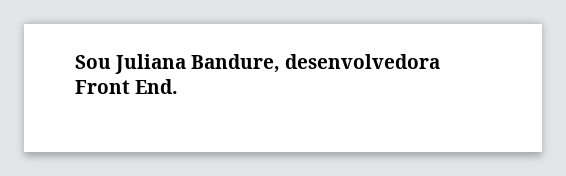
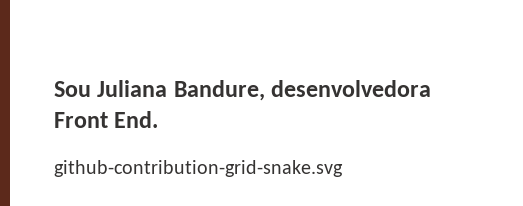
(179, 86) none -> [54,160,343,177] // github-contribution-grid-snake.svg

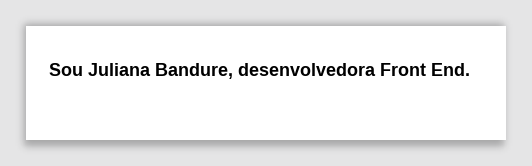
[54,160,343,177] // github-contribution-grid-snake.svg -> (470, 69) none

